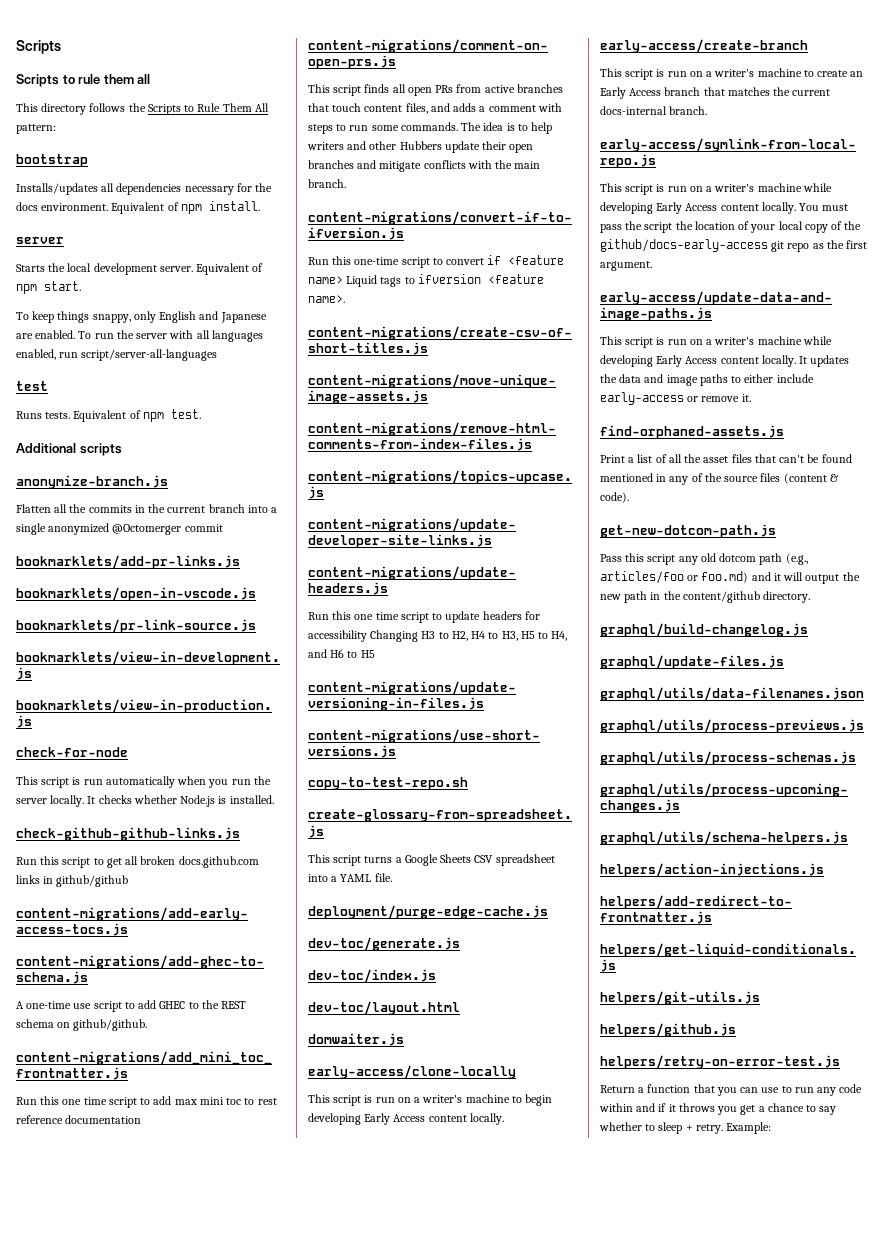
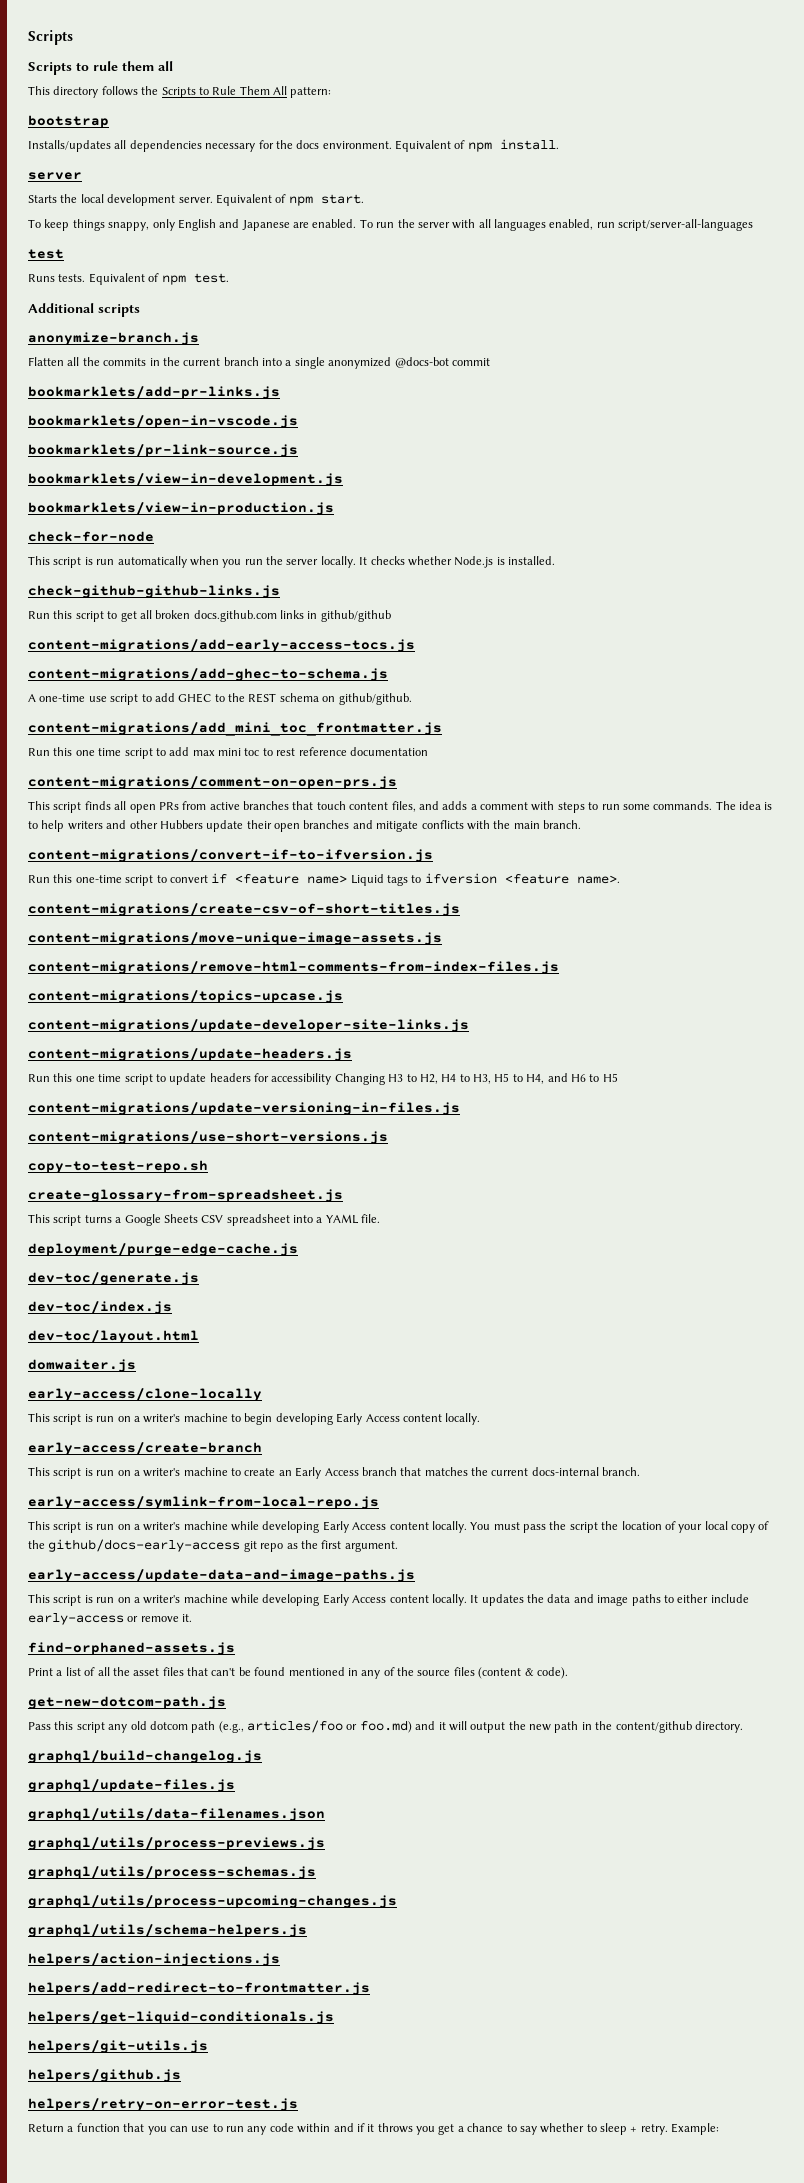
[112,524,182,535] @Octomerger -> [394,357,449,368] @docs-bot

